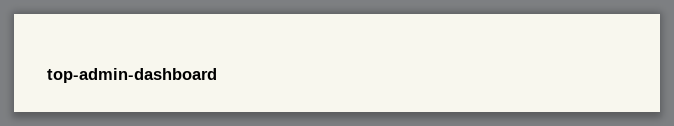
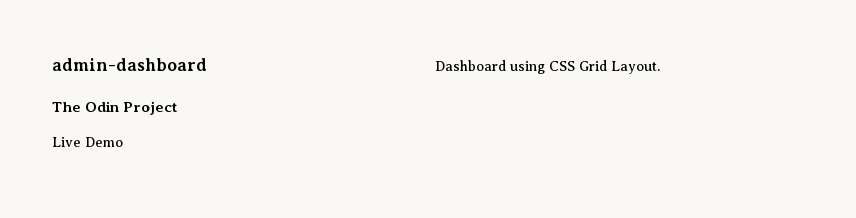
[47,68,217,83] top-admin-dashboard -> [52,58,207,71] [52,101,178,115] [52,137,123,147] [435,60,660,74] admin-dashboard // The Odin Project // Live Demo // Dashboard using CSS Grid Layout.

